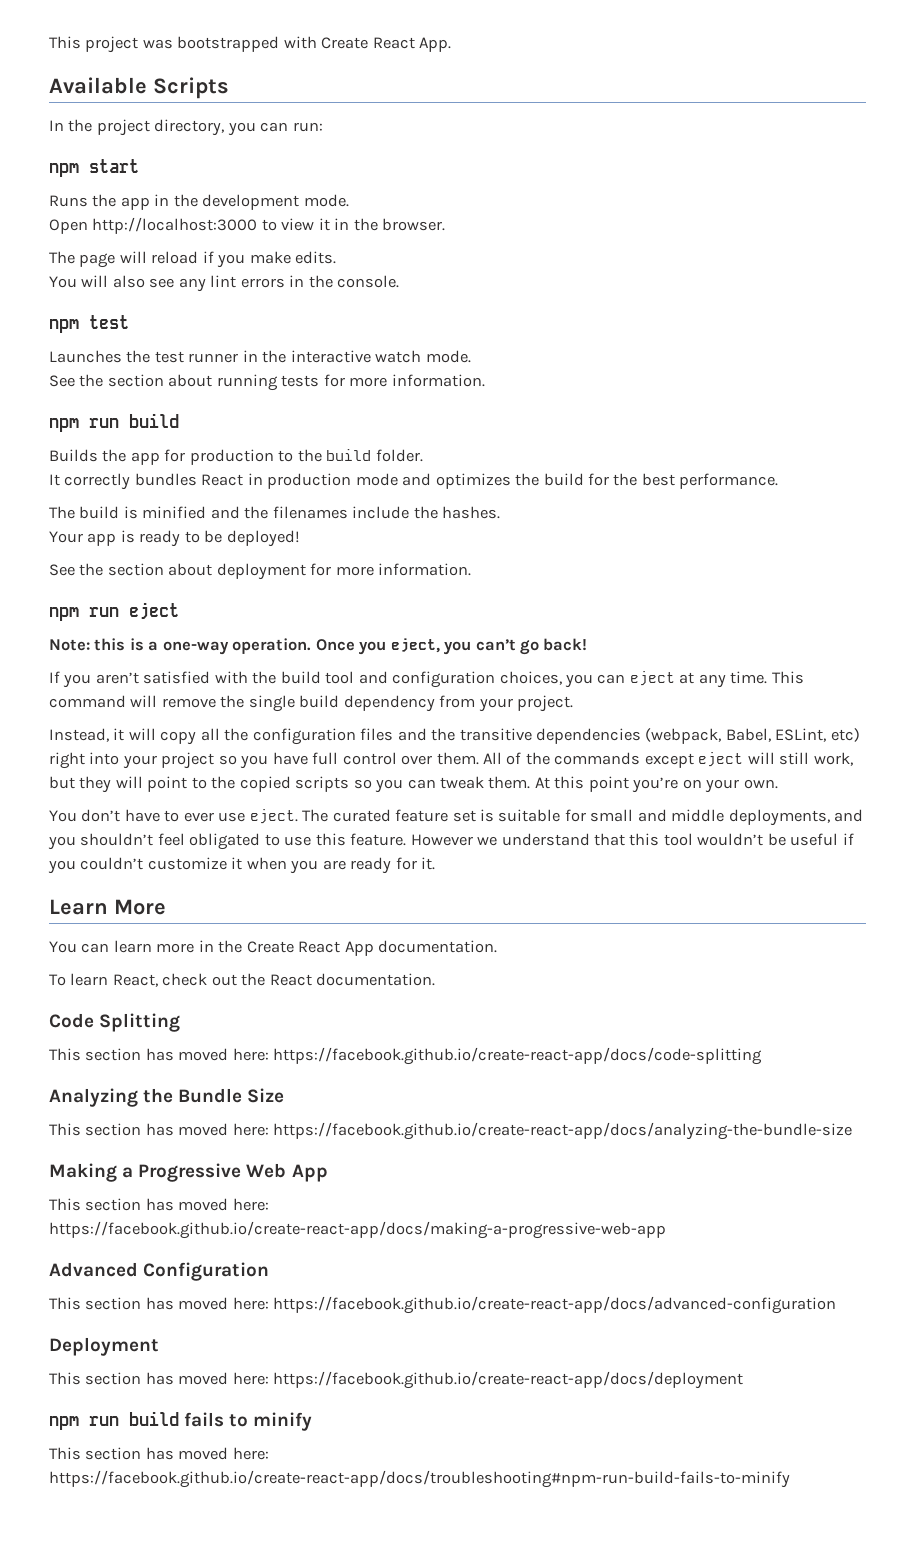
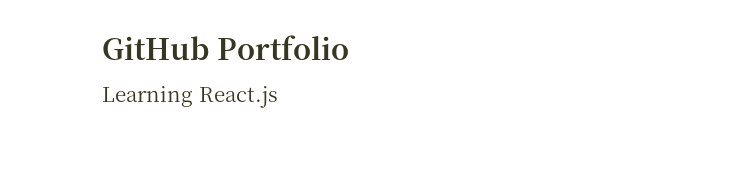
[49,36,452,53] [49,77,229,99] [49,119,323,136] [49,159,139,177] [49,194,349,210] [49,217,446,234] [49,251,337,268] [49,275,400,292] [49,315,129,333] [49,350,471,363] [49,374,485,391] [49,413,179,432] [49,449,423,465] [49,473,779,490] [49,506,501,519] [49,530,300,547] [49,563,472,580] [49,602,179,621] [49,638,588,655] [49,671,804,688] [49,695,574,712] [49,728,860,745] [49,752,853,769] [49,776,778,793] [49,809,864,826] [48,833,854,850] [48,857,436,874] [49,899,166,915] [49,940,498,956] [49,973,436,987] [49,1013,181,1032] [49,1047,763,1065] [49,1088,285,1107] [49,1122,853,1140] [49,1163,328,1182] [49,1198,269,1211] [49,1221,666,1239] [49,1262,270,1281] [49,1296,837,1314] [49,1337,159,1356] [49,1371,744,1389] [49,1411,313,1431] [49,1447,269,1460] [49,1470,790,1488] This project was bootstrapped with Create React App. // Available Scripts // In the project directory, you can run: // npm start // Runs the app in the development mode. // Open http://localhost:3000 to view it in the browser. // The page will reload if you make edits. // You will also see any lint errors in the console. // npm test // Launches the test runner in the interactive watch mode. // See the section about running tests for more information. // npm run build // Builds the app for production to the build folder. // It correctly bundles React in production mode and optimizes the build for the best performance. // The build is minified and the filenames include the hashes. // Your app is ready to be deployed! // See the section about deployment for more information. // npm run eject // Note: this is a one-way operation. Once you eject, you can’t go back! // If you aren’t satisfied with the build tool and configuration choices, you can eject at any time. This command will remove the single build dependency from your project. // Instead, it will copy all the configuration files and the transitive dependencies (webpack, Babel, ESLint, etc) right into your project so you have full control over them. All of the commands except eject will still work, but they will point to the copied scripts so you can tweak them. At this point you’re on your own. // You don’t have to ever use eject. The curated feature set is suitable for small and middle deployments, and you shouldn’t feel obligated to use this feature. However we understand that this tool wouldn’t be useful if you couldn’t customize it when you are ready for it. // Learn More // You can learn more in the Create React App documentation. // To learn React, check out the React documentation. // Code Splitting // This section has moved here: https://facebook.github.io/create-react-app/docs/code-splitting // Analyzing the Bundle Size // This section has moved here: https://facebook.github.io/create-react-app/docs/analyzing-the-bundle-size // Making a Progressive Web App // This section has moved here: https://facebook.github.io/create-react-app/docs/making-a-progressive-web-app // Advanced Configuration // This section has moved here: https://facebook.github.io/create-react-app/docs/advanced-configuration // Deployment // This section has moved here: https://facebook.github.io/create-react-app/docs/deployment // npm run build fails to minify // This section has moved here: https://facebook.github.io/create-react-app/docs/troubleshooting#npm-run-build-fails-to-minify -> [102,35,349,60] [102,86,278,108] GitHub Portfolio // Learning React.js

